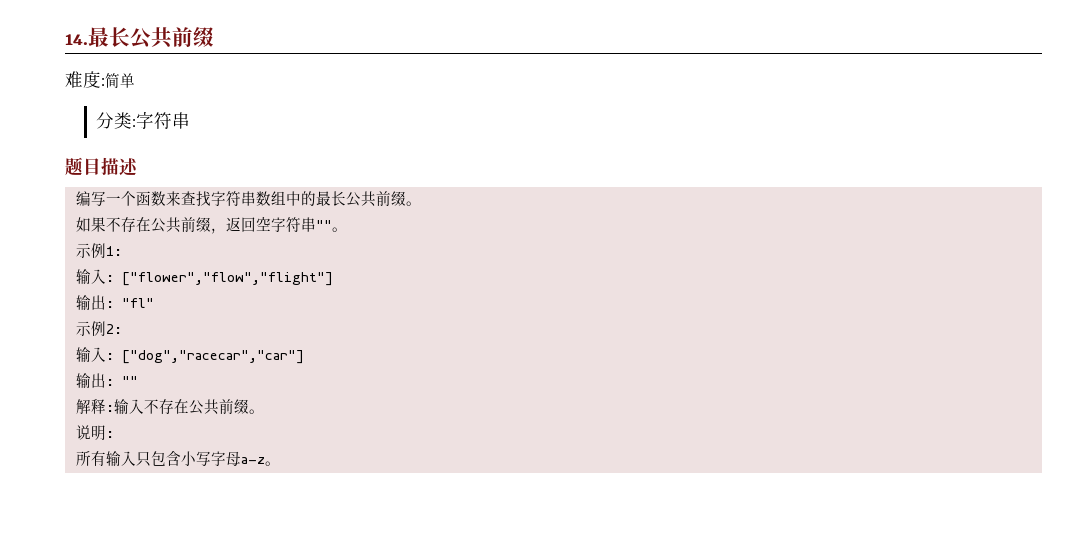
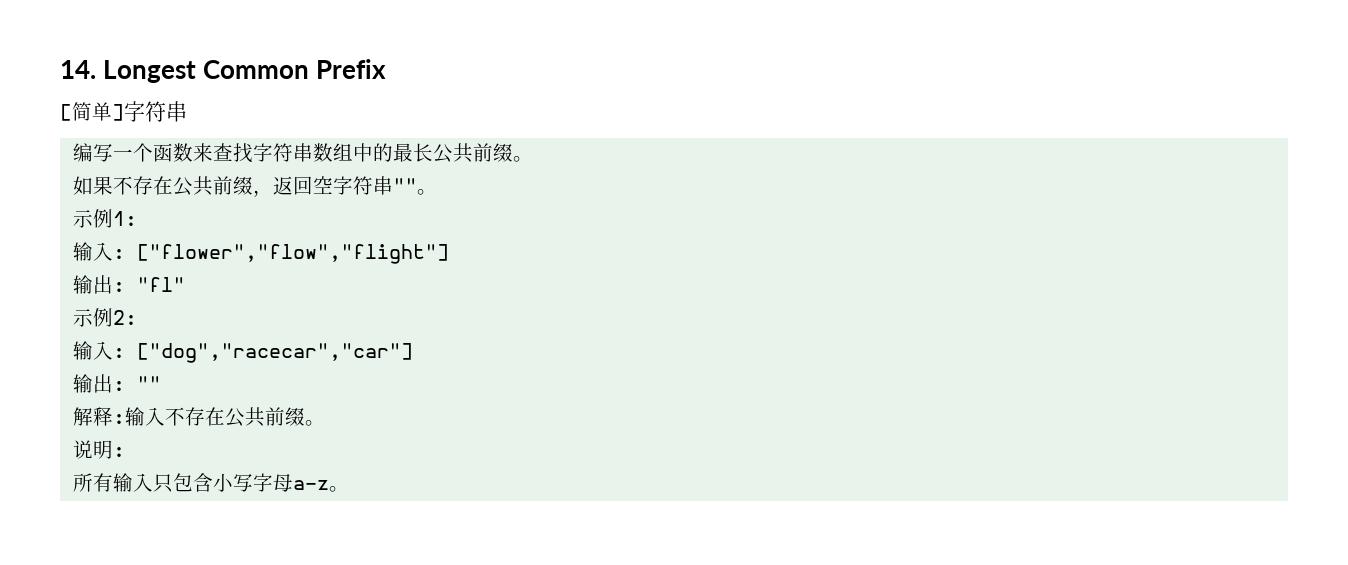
[88,27,214,49] [65,71,105,88] 最长公共前缀 // 难度: -> [103,59,387,83] [60,104,72,121] Longest Common Prefix // [
[96,111,191,129] [65,157,138,176] // 分类:字符串 // 题目描述 -> [112,101,187,122] ]字符串

